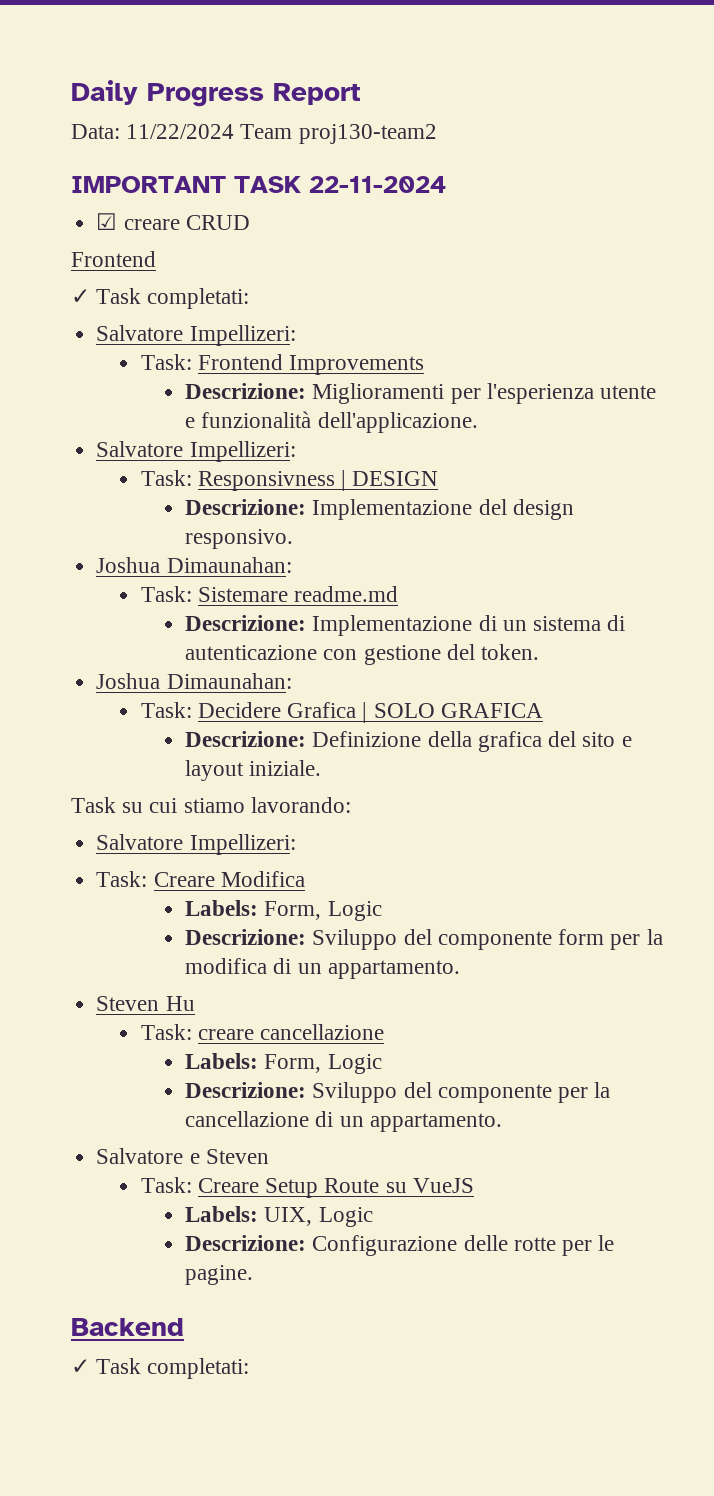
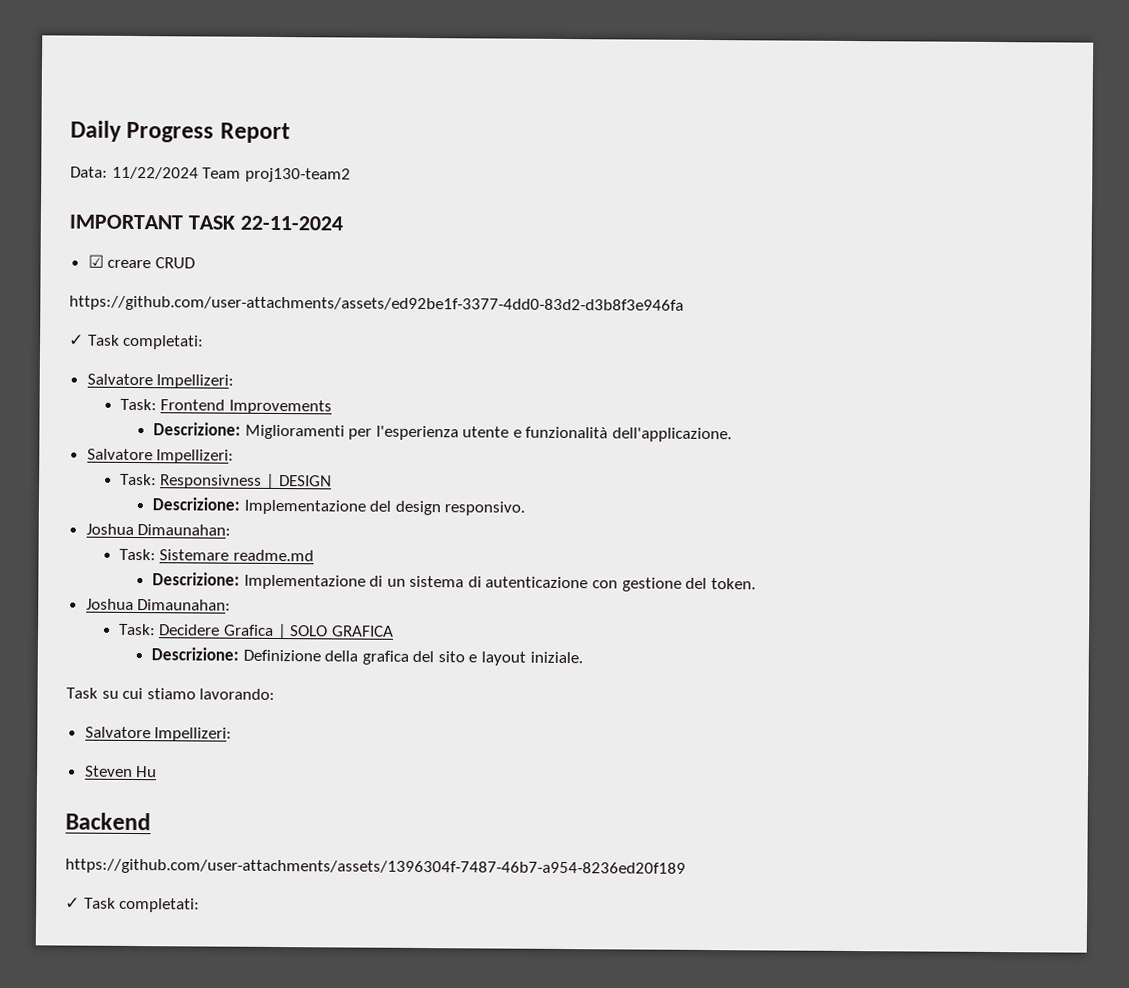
[71,251,156,267] Frontend -> [69,295,684,314] https://github.com/user-attachments/assets/ed92be1f-3377-4dd0-83d2-d3b8f3e946fa
[96,871,305,887] [185,900,382,921] [185,929,663,950] [185,958,460,979] [96,996,195,1011] [140,1024,385,1040] [185,1053,382,1074] [185,1082,611,1103] [185,1111,502,1132] [96,1148,269,1164] [140,1177,474,1198] [185,1206,373,1227] [185,1235,615,1256] [185,1265,254,1285] [71,1318,184,1336] Task: Creare Modifica // Labels: Form, Logic // Descrizione: Sviluppo del componente form per la modifica di un appartamento. // Steven Hu // Task: creare cancellazione // Labels: Form, Logic // Descrizione: Sviluppo del componente per la cancellazione di un appartamento. // Salvatore e Steven // Task: Creare Setup Route su VueJS // Labels: UIX, Logic // Descrizione: Configurazione delle rotte per le pagine. // Backend -> [84,765,158,778] [65,812,151,831] [65,858,686,877] Steven Hu // Backend // https://github.com/user-attachments/assets/1396304f-7487-46b7-a954-8236ed20f189

